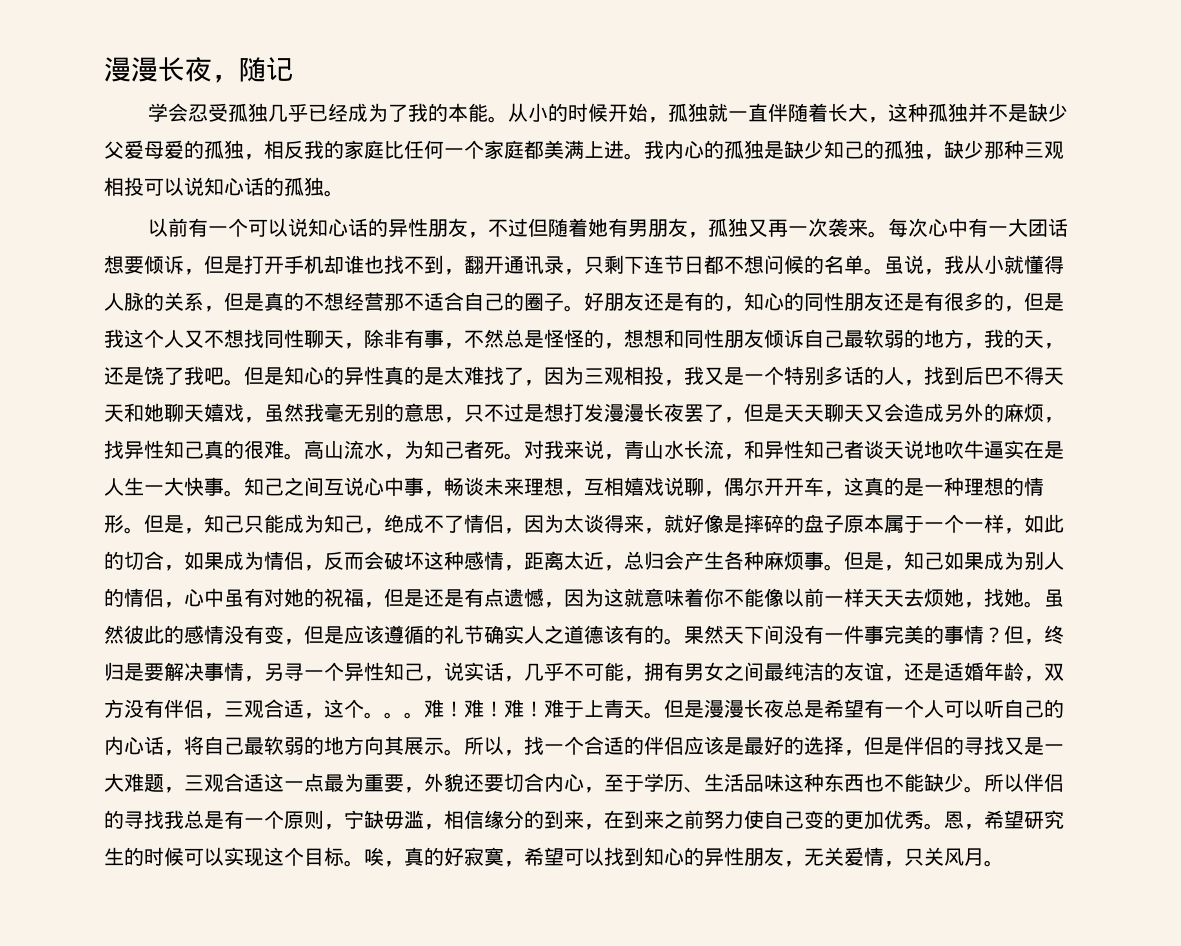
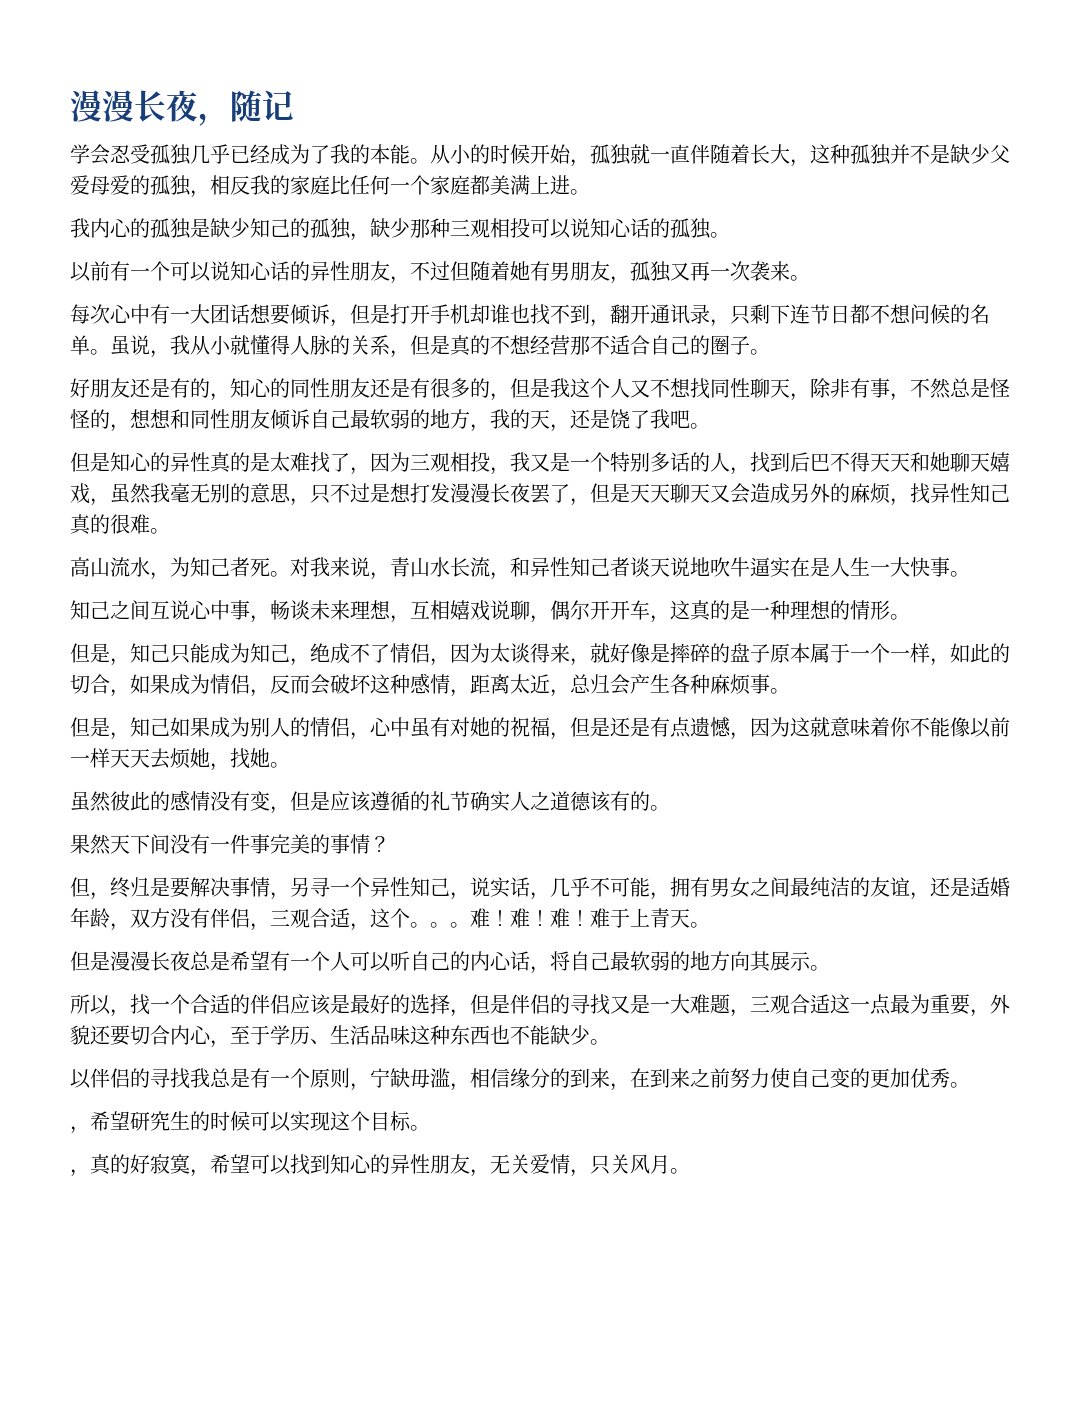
(644, 156) none -> (590, 192) //
(889, 234) none -> (810, 278) //
(584, 308) none -> (770, 352) //
(244, 382) none -> (710, 426) //
(304, 456) none -> (170, 531) //
(244, 493) none -> (970, 574) //
(144, 530) none -> (910, 617) //
(844, 567) none -> (790, 691) //
(1044, 604) none -> (290, 765) //
(684, 641) none -> (670, 808) //
(1004, 635) none -> (390, 844) //
(664, 715) none -> (710, 925) //
(464, 752) none -> (830, 968) //
[984,774,1004,792] 所 -> (610, 1042) //
[944,811,964,829] 恩 -> (970, 1085) //
[364,847,384,866] 唉 -> (430, 1128) //

